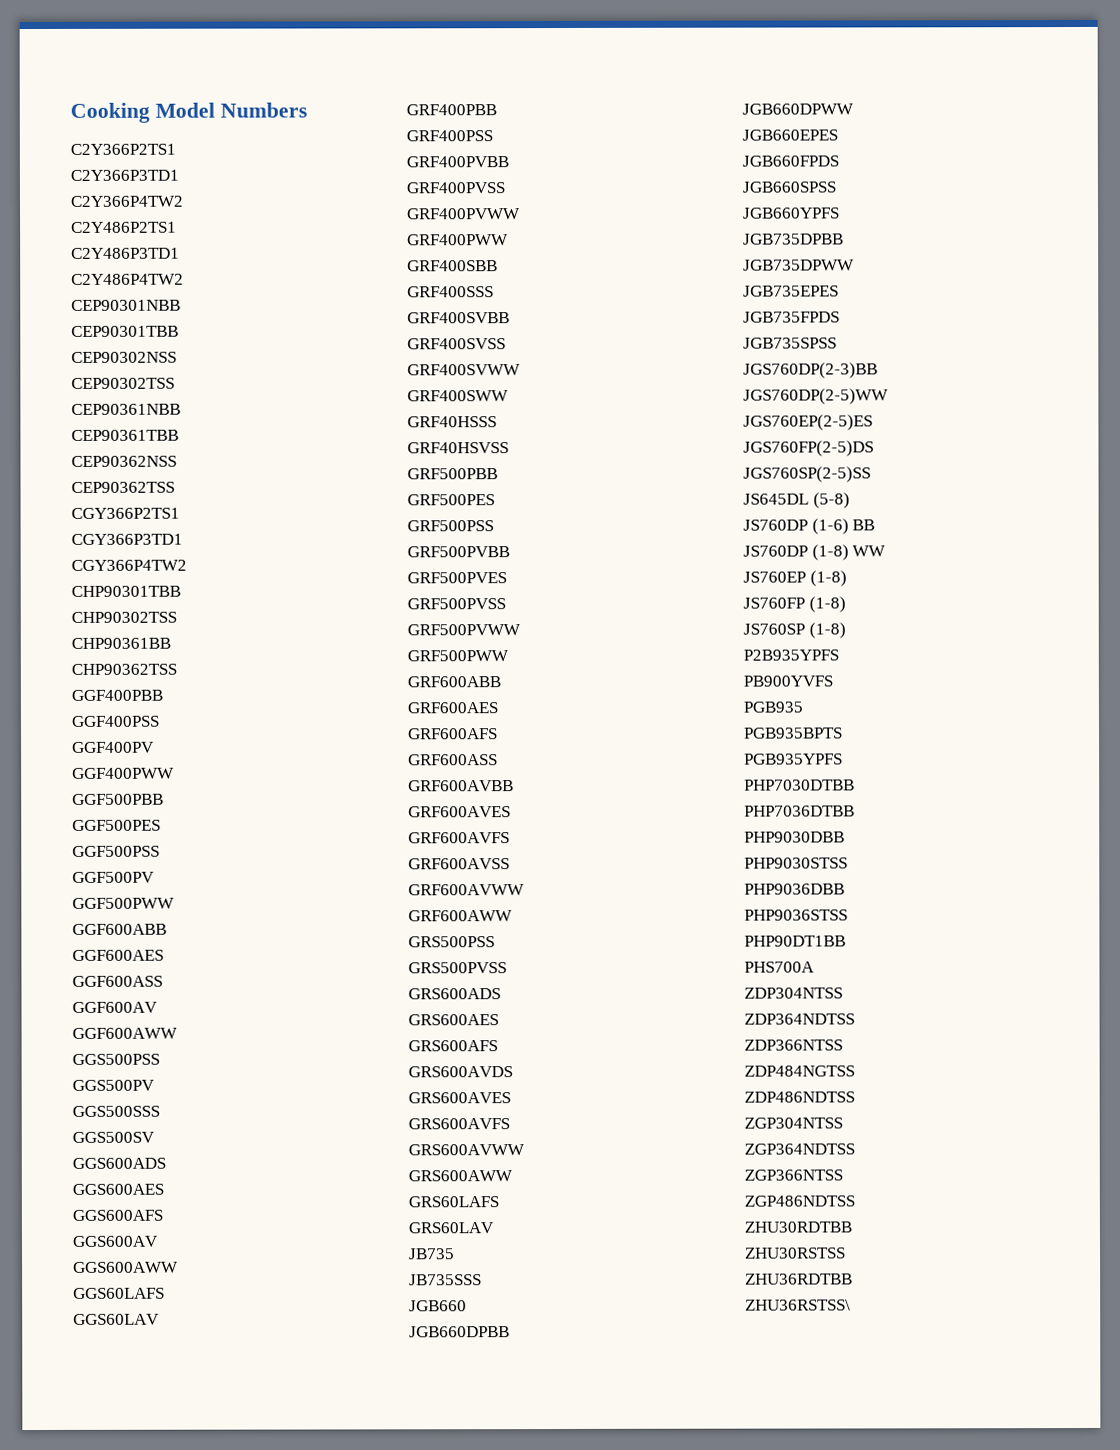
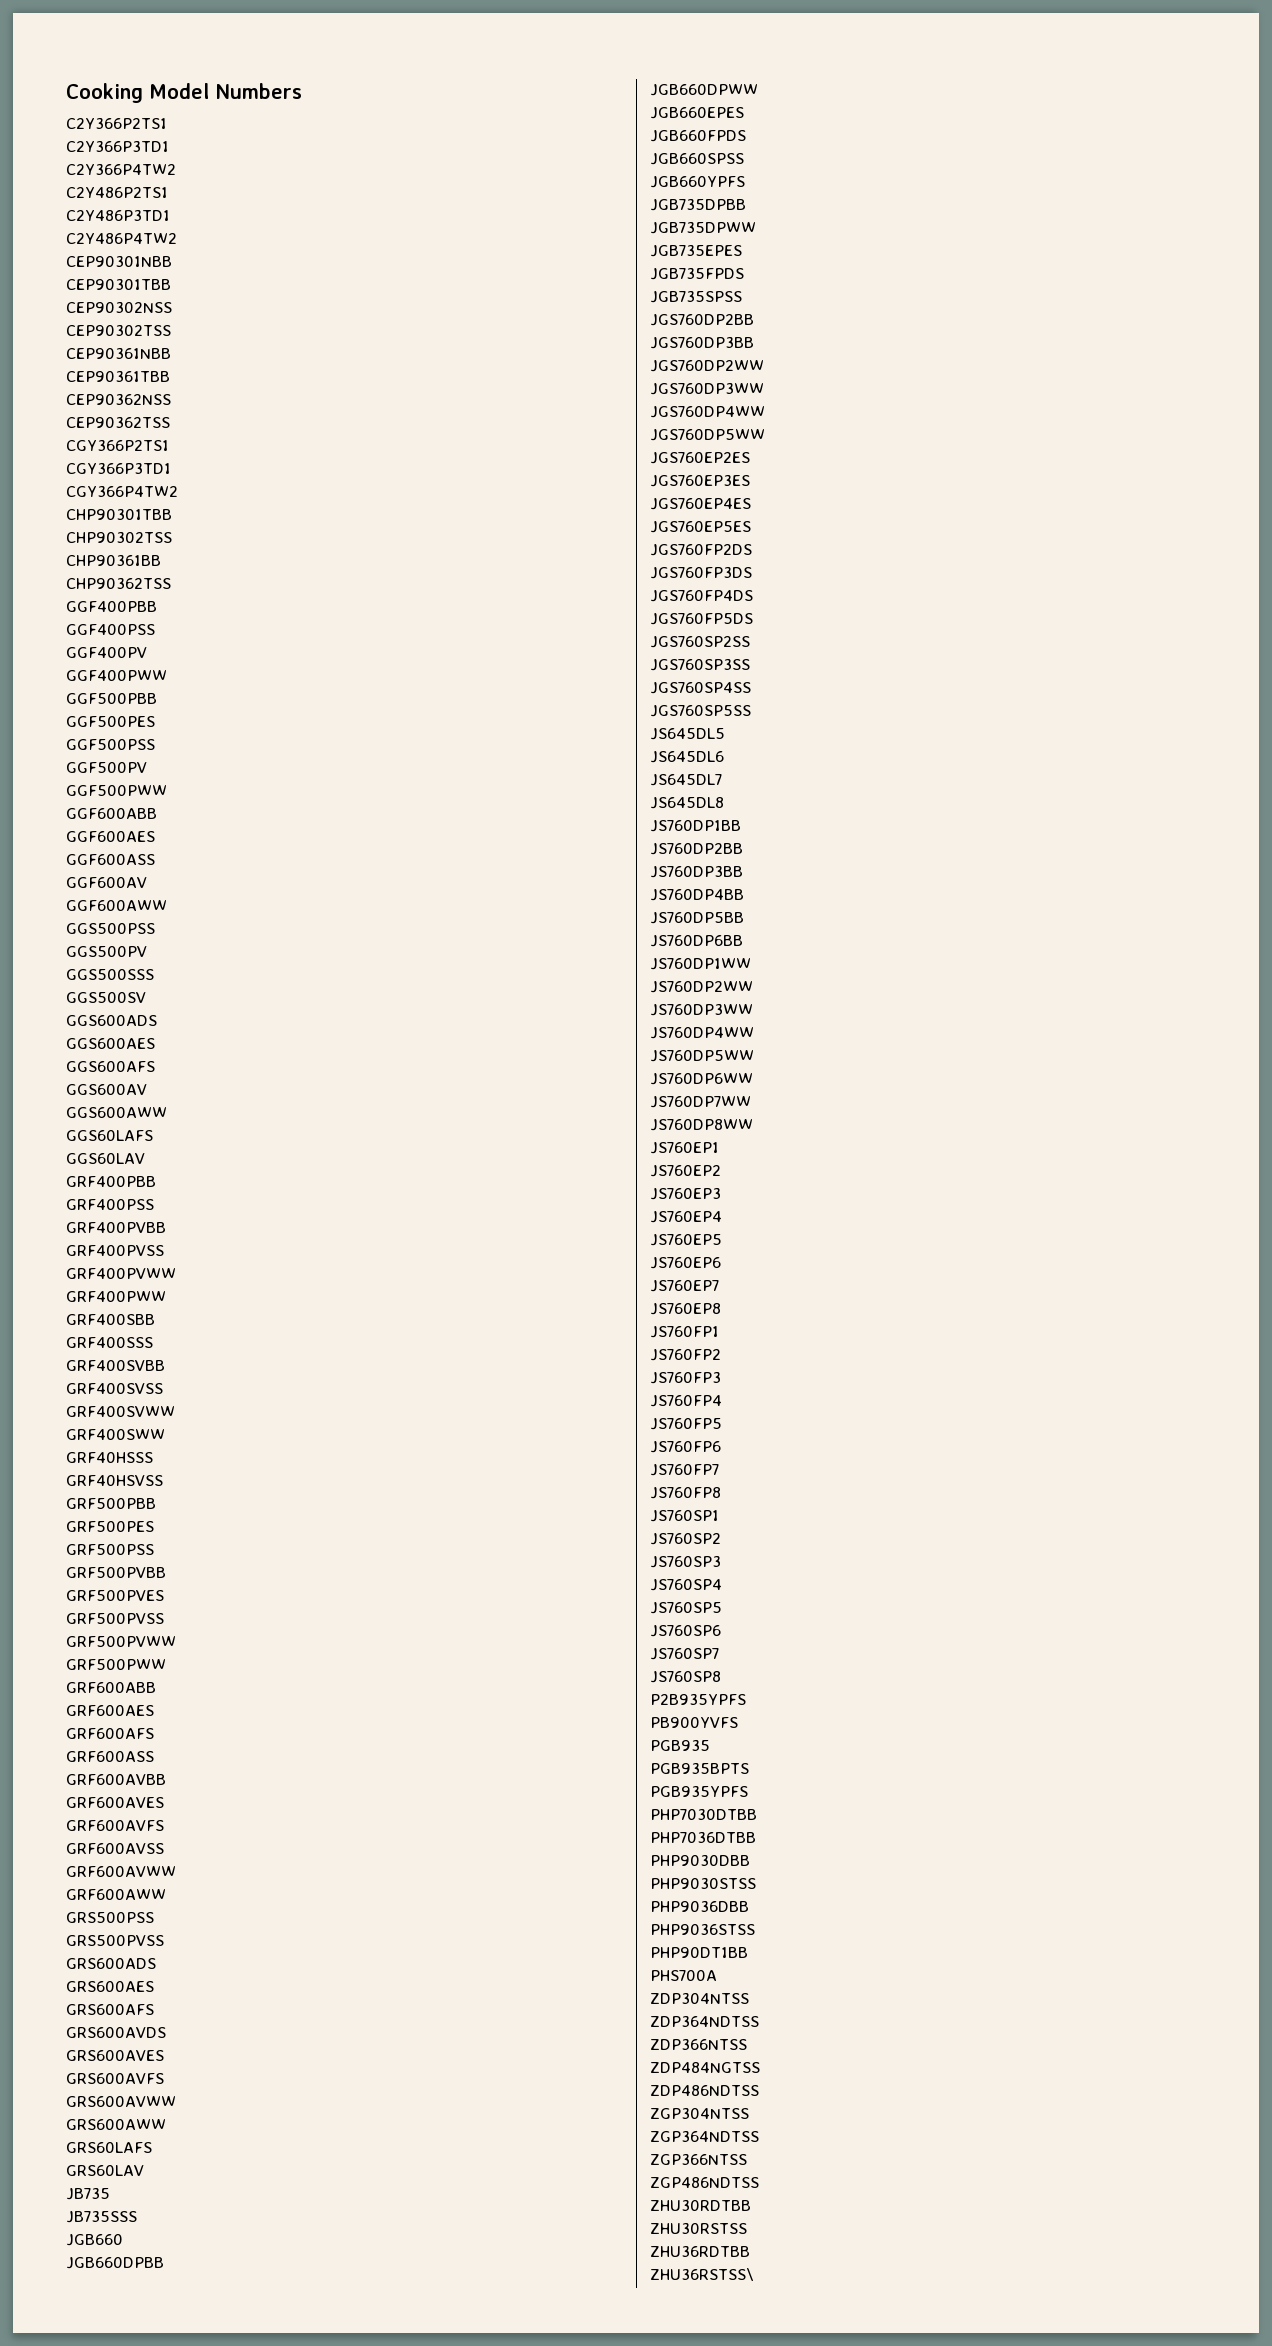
[743,362,878,379] [743,388,889,405] [743,414,873,431] [743,440,874,457] [743,466,871,483] [743,492,850,509] [743,518,876,535] [743,544,887,561] [743,570,847,587] [743,596,846,613] [743,622,846,639] JGS760DP(2-3)BB // JGS760DP(2-5)WW // JGS760EP(2-5)ES // JGS760FP(2-5)DS // JGS760SP(2-5)SS // JS645DL (5-8) // JS760DP (1-6) BB // JS760DP (1-8) WW // JS760EP (1-8) // JS760FP (1-8) // JS760SP (1-8) -> [650,314,754,326] [650,337,754,349] [650,360,764,372] [650,383,764,395] [650,406,765,418] [650,429,765,441] [650,452,750,464] [650,475,750,487] [650,498,751,510] [650,521,751,533] [650,544,752,556] [650,567,752,579] [650,590,753,602] [650,613,753,625] [650,636,750,648] [650,659,750,671] [650,682,751,694] [650,705,751,717] [650,728,725,740] [650,751,724,763] [650,774,722,786] [650,797,724,809] [650,820,741,832] [650,843,743,855] [650,866,743,878] [650,889,744,901] [650,912,744,924] [650,935,743,947] [650,958,751,970] [650,981,753,993] [650,1004,753,1016] [650,1027,754,1039] [650,1050,754,1062] [650,1073,753,1085] [650,1096,751,1108] [650,1119,753,1131] [650,1142,719,1154] [650,1165,721,1177] [650,1188,721,1200] [650,1211,722,1223] [650,1234,722,1246] [650,1257,721,1269] [650,1280,719,1292] [650,1303,721,1315] [650,1326,719,1338] [650,1349,721,1361] [650,1372,721,1384] [650,1395,722,1407] [650,1418,722,1430] [650,1441,721,1453] [650,1464,719,1476] [650,1487,721,1499] [650,1510,719,1522] [650,1533,721,1545] [650,1556,721,1568] [650,1579,722,1591] [650,1602,722,1614] [650,1625,721,1637] [650,1648,719,1660] [650,1671,721,1683] JGS760DP2BB // JGS760DP3BB // JGS760DP2WW // JGS760DP3WW // JGS760DP4WW // JGS760DP5WW // JGS760EP2ES // JGS760EP3ES // JGS760EP4ES // JGS760EP5ES // JGS760FP2DS // JGS760FP3DS // JGS760FP4DS // JGS760FP5DS // JGS760SP2SS // JGS760SP3SS // JGS760SP4SS // JGS760SP5SS // JS645DL5 // JS645DL6 // JS645DL7 // JS645DL8 // JS760DP1BB // JS760DP2BB // JS760DP3BB // JS760DP4BB // JS760DP5BB // JS760DP6BB // JS760DP1WW // JS760DP2WW // JS760DP3WW // JS760DP4WW // JS760DP5WW // JS760DP6WW // JS760DP7WW // JS760DP8WW // JS760EP1 // JS760EP2 // JS760EP3 // JS760EP4 // JS760EP5 // JS760EP6 // JS760EP7 // JS760EP8 // JS760FP1 // JS760FP2 // JS760FP3 // JS760FP4 // JS760FP5 // JS760FP6 // JS760FP7 // JS760FP8 // JS760SP1 // JS760SP2 // JS760SP3 // JS760SP4 // JS760SP5 // JS760SP6 // JS760SP7 // JS760SP8

